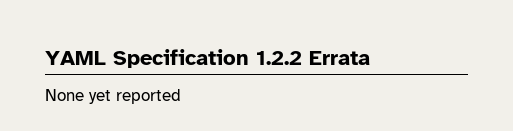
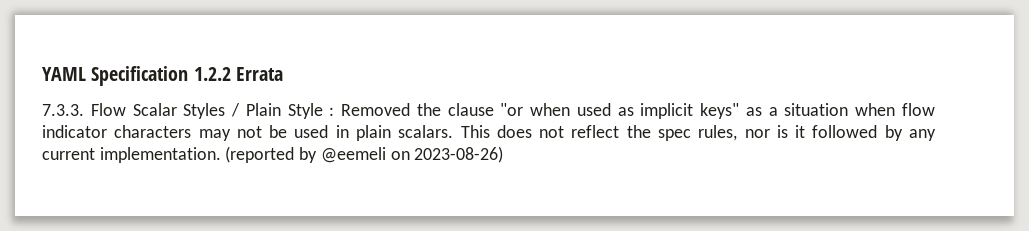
[45,89,181,104] None yet reported -> [42,103,936,119] [42,125,937,141] [42,146,504,163] 7.3.3. Flow Scalar Styles / Plain Style : Removed the clause "or when used as implicit keys" as a situation when flow indicator characters may not be used in plain scalars. This does not reflect the spec rules, nor is it followed by any current implementation. (reported by @eemeli on 2023-08-26)

